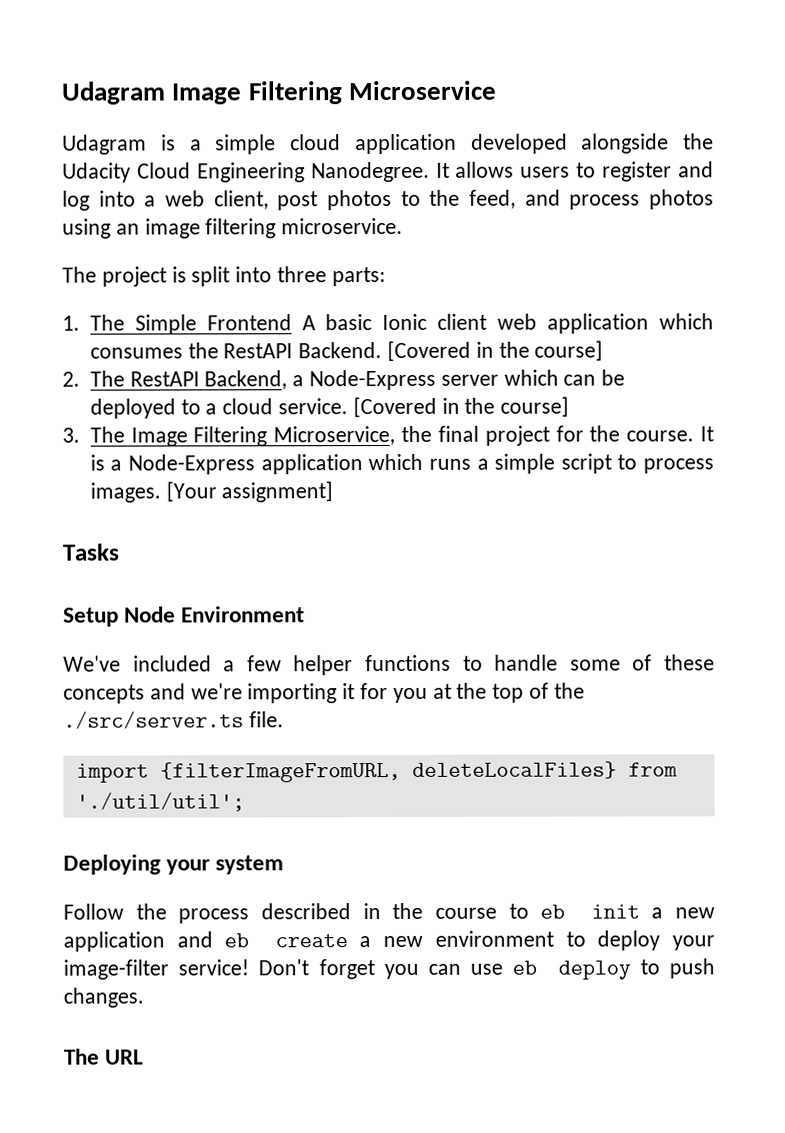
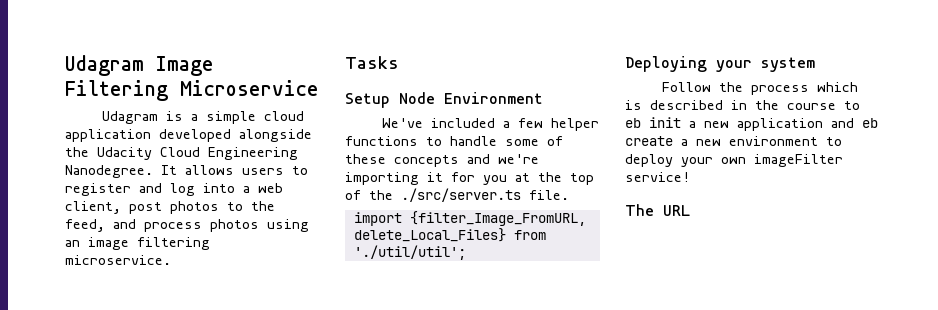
[62,266,386,287] [62,313,715,335] [89,340,604,362] [62,369,626,391] [89,396,570,419] [62,425,714,447] [89,453,714,475] [89,481,334,503] // The project is split into three parts: // 1. The Simple Frontend A basic Ionic client web application which consumes the RestAPI Backend. [Covered in the course] // 2. The RestAPI Backend, a Node-Express server which can be deployed to a cloud service. [Covered in the course] // 3. The Image Filtering Microservice, the final project for the course. It is a Node-Express application which runs a simple script to process images. [Your assignment] -> (171, 260) none
[159,761,617,783] {filterImageFromURL, deleteLocalFiles} -> [409,211,586,226] [353,228,506,242] {filter_Image_FromURL, delete_Local_Files}
(250, 916) none -> [816,82,858,92] [625,100,642,110] which is
[63,959,169,980] image-filter -> [721,154,843,167] own imageFilter
[258,958,715,980] [63,987,144,1008] Don't forget you can use eb deploy to push changes. -> (690, 177) none

